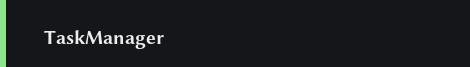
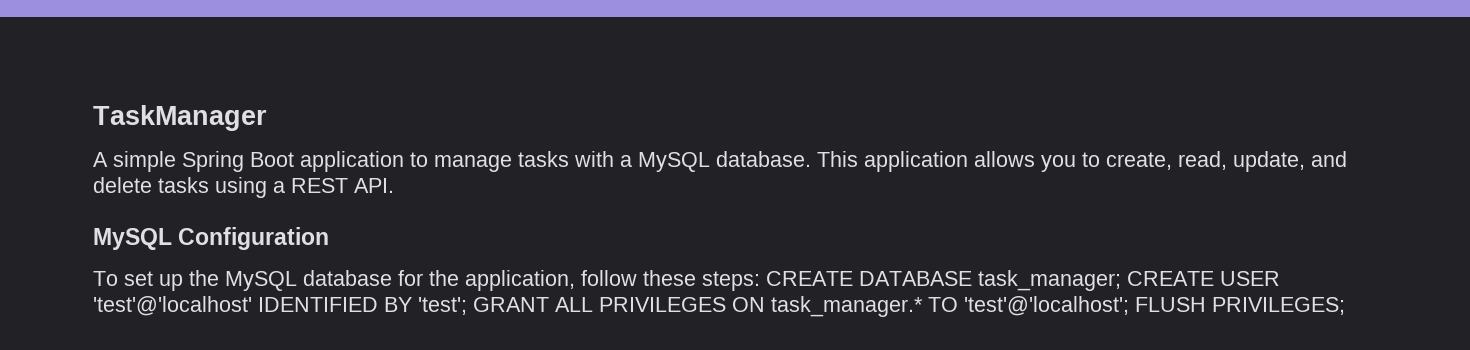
(164, 39) none -> [93,151,1347,172] [93,177,394,198] [93,227,330,250] [93,270,1280,291] [93,296,1345,317] // A simple Spring Boot application to manage tasks with a MySQL database. This application allows you to create, read, update, and delete tasks using a REST API. // MySQL Configuration // To set up the MySQL database for the application, follow these steps: CREATE DATABASE task_manager; CREATE USER 'test'@'localhost' IDENTIFIED BY 'test'; GRANT ALL PRIVILEGES ON task_manager.* TO 'test'@'localhost'; FLUSH PRIVILEGES;

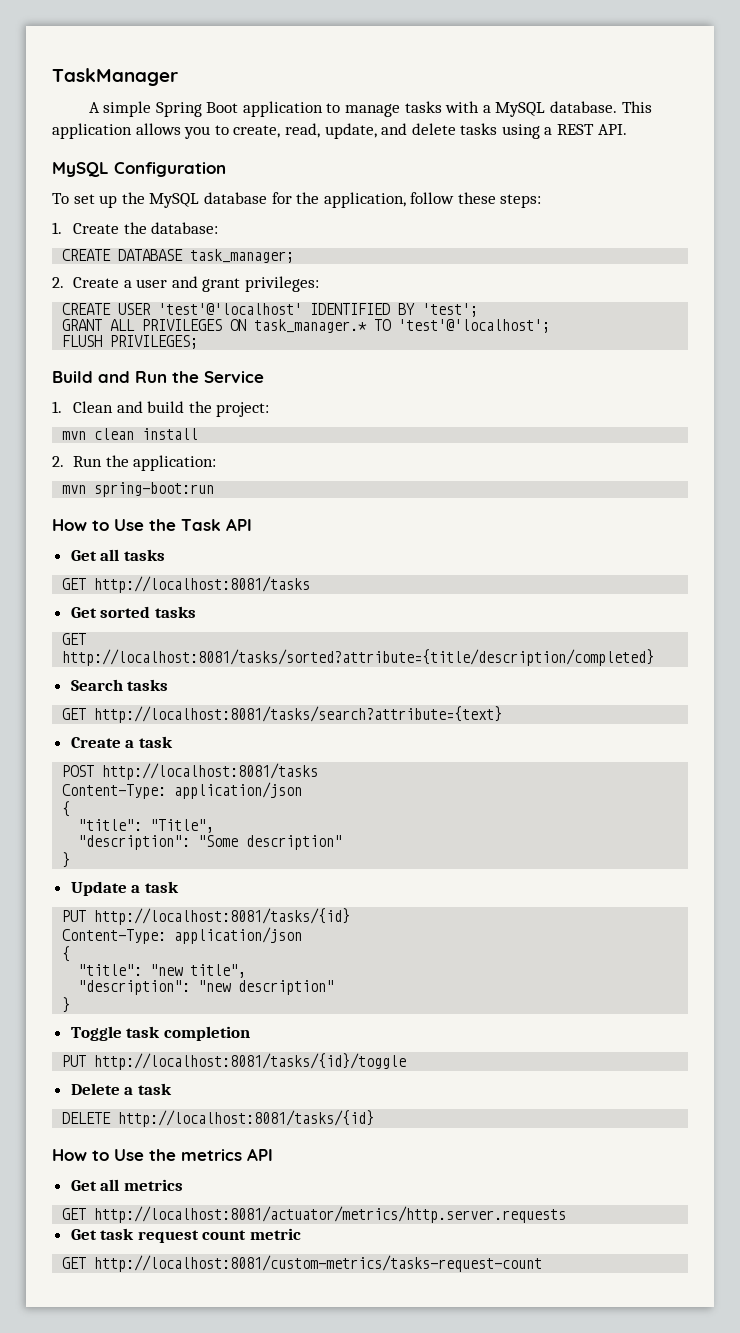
(760, 281) none -> [52,222,219,234] // 1. Create the database: //
(1121, 280) none -> [52,276,319,292] // 2. Create a user and grant privileges: //
(467, 306) none -> (479, 310) //
(1129, 306) none -> (551, 326) //
(1345, 306) none -> [52,371,264,383] [52,401,270,417] [62,428,199,440] [52,455,217,471] [62,482,215,497] [52,518,252,531] [70,549,165,561] [62,576,311,593] [70,606,196,618] [62,633,87,645] [62,649,655,666] [70,679,169,691] [62,706,503,723] [70,736,173,748] [62,763,319,780] [62,782,303,799] [62,801,71,817] [78,819,215,833] [78,835,343,850] [62,852,71,868] [70,881,179,896] [62,908,351,925] [62,927,303,944] [62,946,71,962] [78,964,247,978] [78,980,335,995] [62,997,71,1013] [70,1026,250,1041] [62,1053,407,1070] [70,1083,172,1095] [62,1110,375,1127] [52,1148,273,1161] [70,1179,183,1191] [62,1206,567,1223] [70,1228,302,1243] [62,1255,543,1272] // Build and Run the Service // 1. Clean and build the project: // mvn clean install // 2. Run the application: // mvn spring-boot:run // How to Use the Task API // Get all tasks // GET http://localhost:8081/tasks // Get sorted tasks // GET http://localhost:8081/tasks/sorted?attribute={title/description/completed} // Search tasks // GET http://localhost:8081/tasks/search?attribute={text} // Create a task // POST http://localhost:8081/tasks // Content-Type: application/json // { // "title": "Title", // "description": "Some description" // } // Update a task // PUT http://localhost:8081/tasks/{id} // Content-Type: application/json // { // "title": "new title", // "description": "new description" // } // Toggle task completion // PUT http://localhost:8081/tasks/{id}/toggle // Delete a task // DELETE http://localhost:8081/tasks/{id} // How to Use the metrics API // Get all metrics // GET http://localhost:8081/actuator/metrics/http.server.requests // Get task request count metric // GET http://localhost:8081/custom-metrics/tasks-request-count

